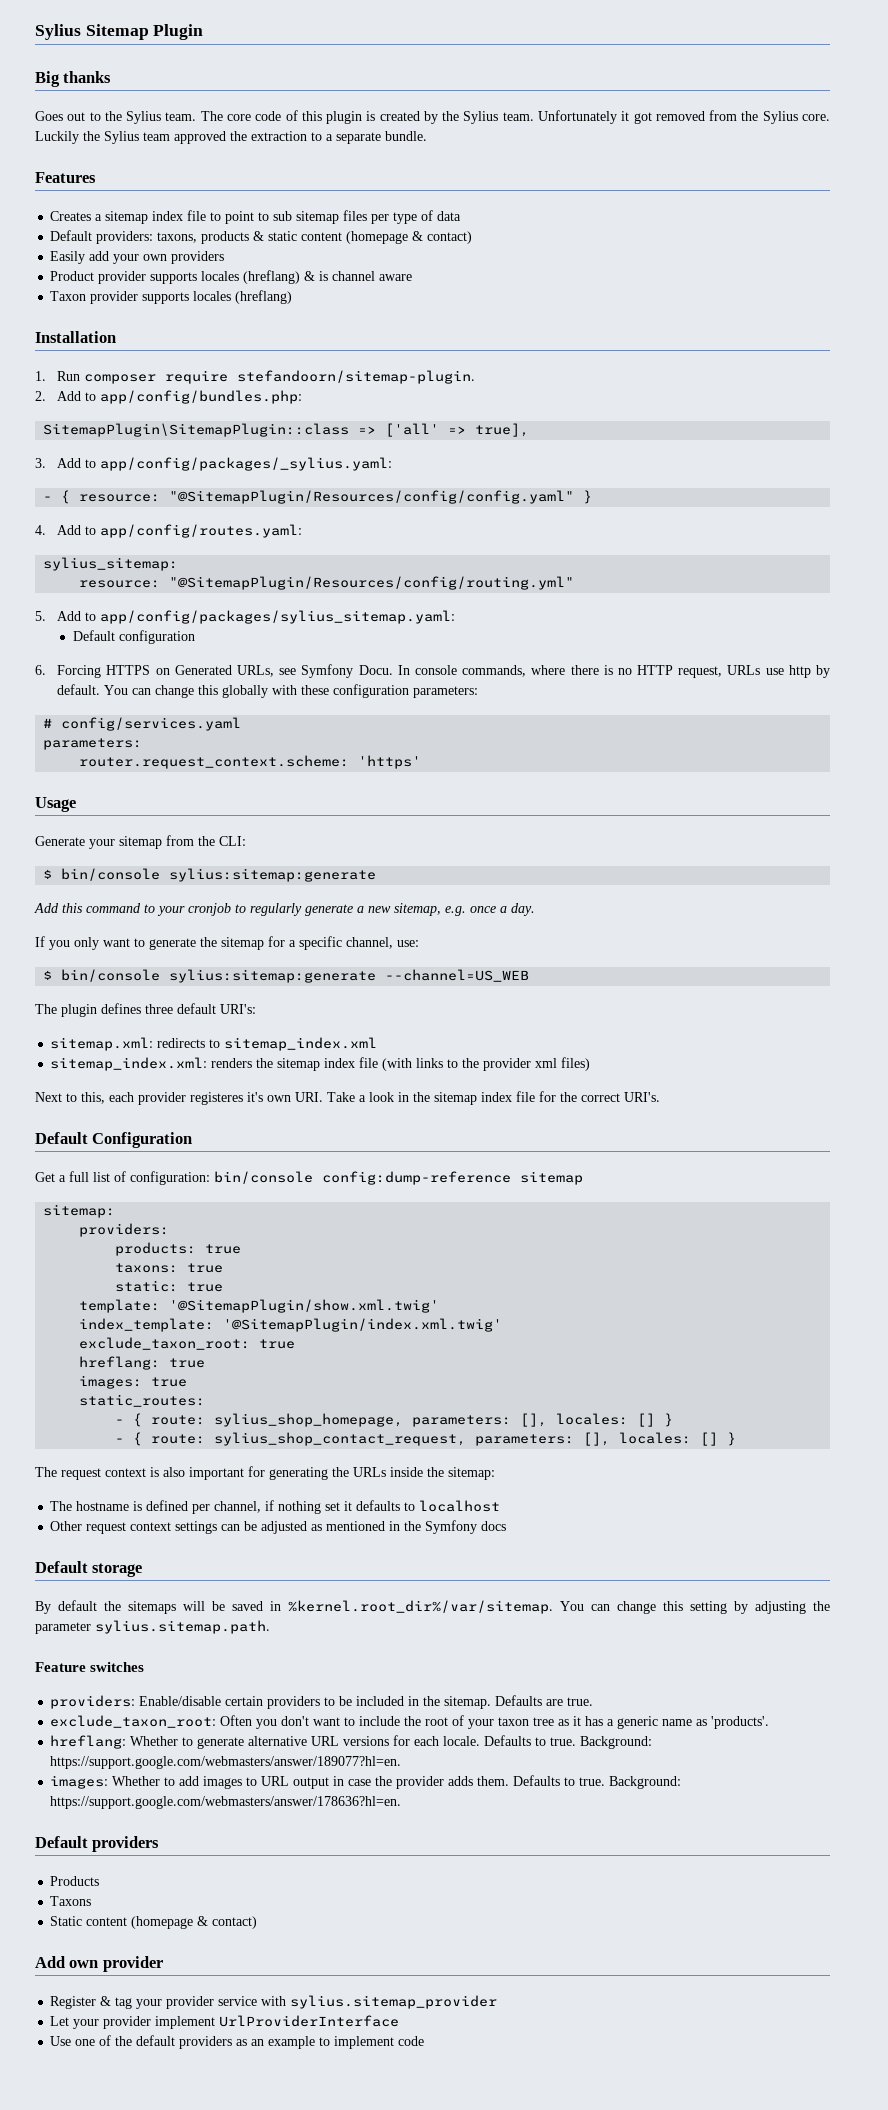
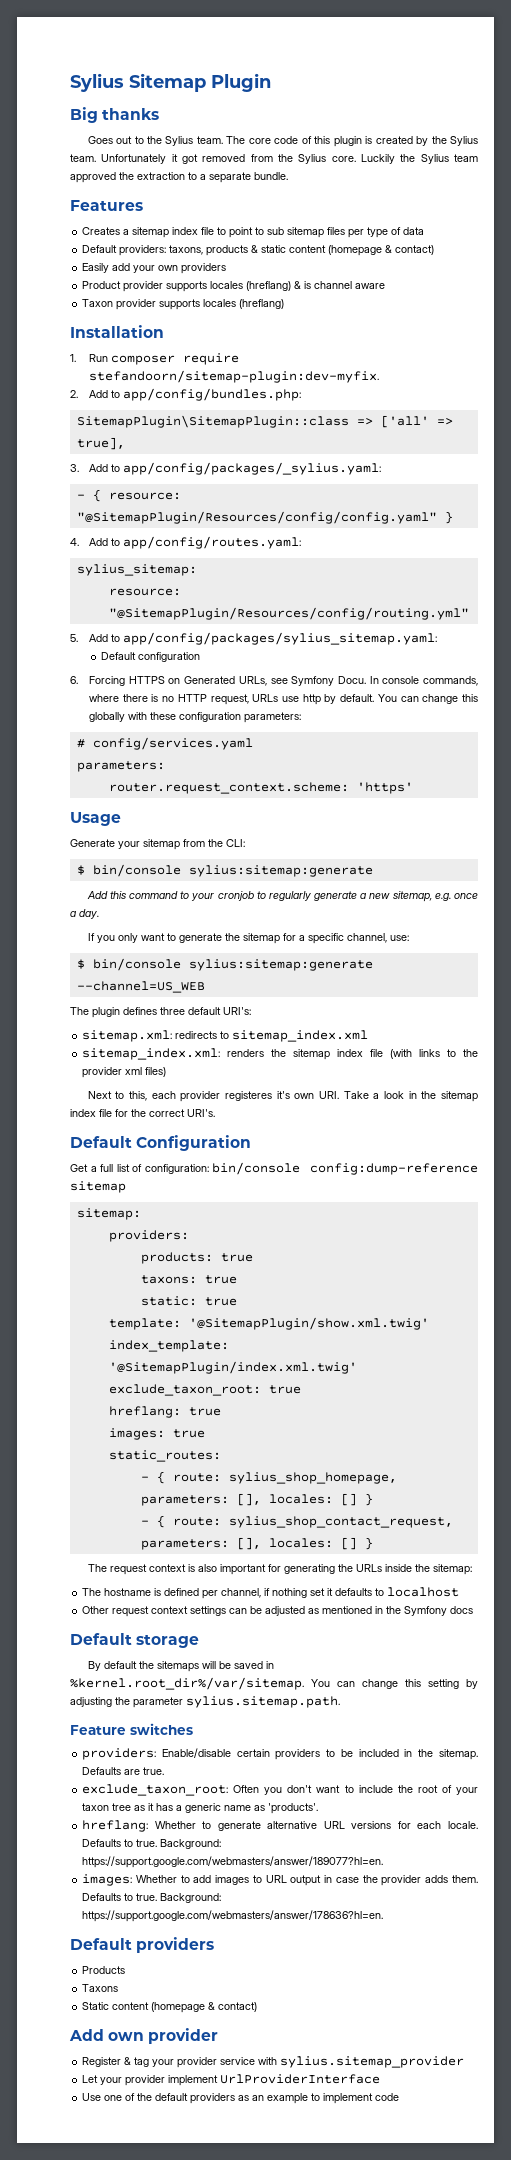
[237,370,476,384] stefandoorn/sitemap-plugin. -> [89,370,380,383] stefandoorn/sitemap-plugin:dev-myfix.

